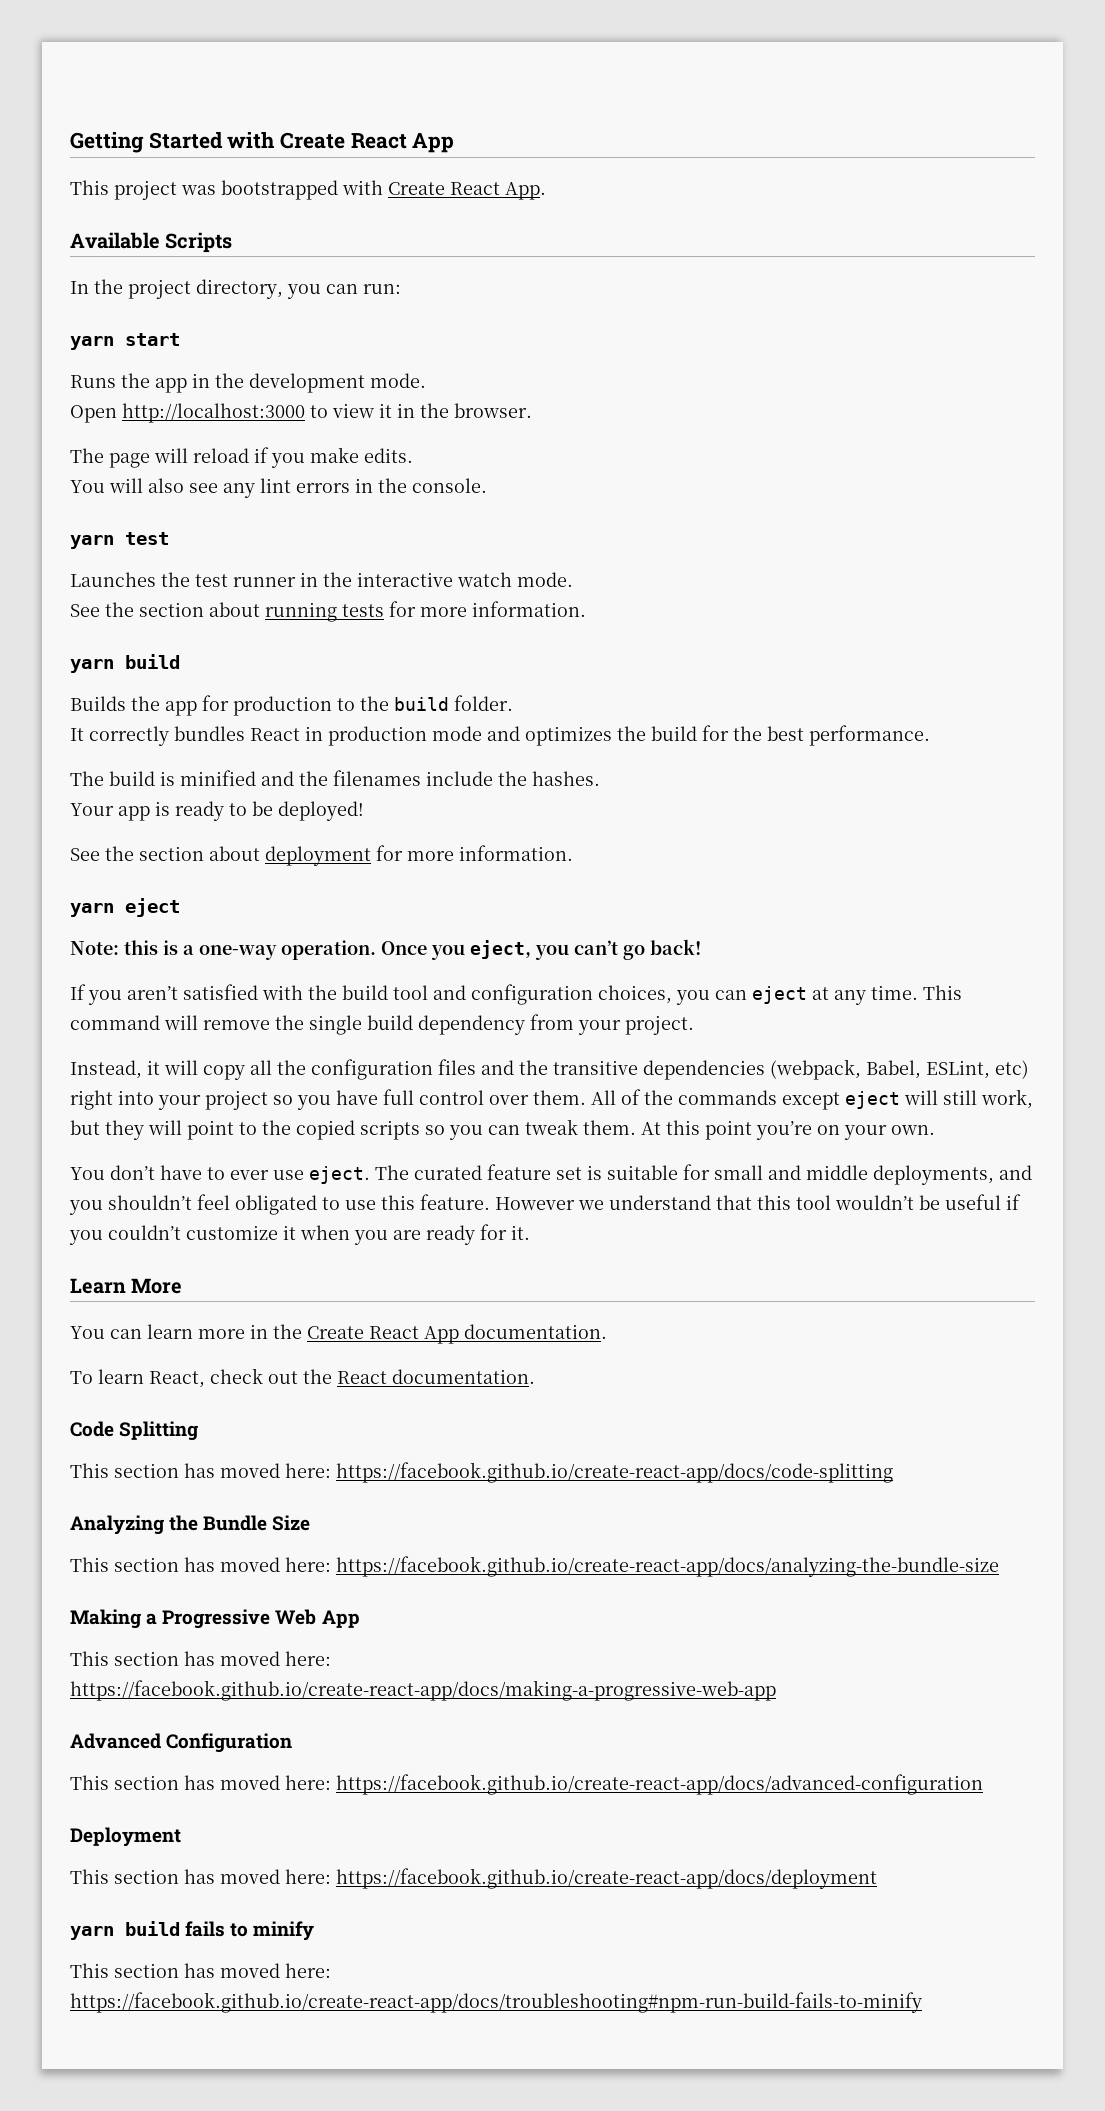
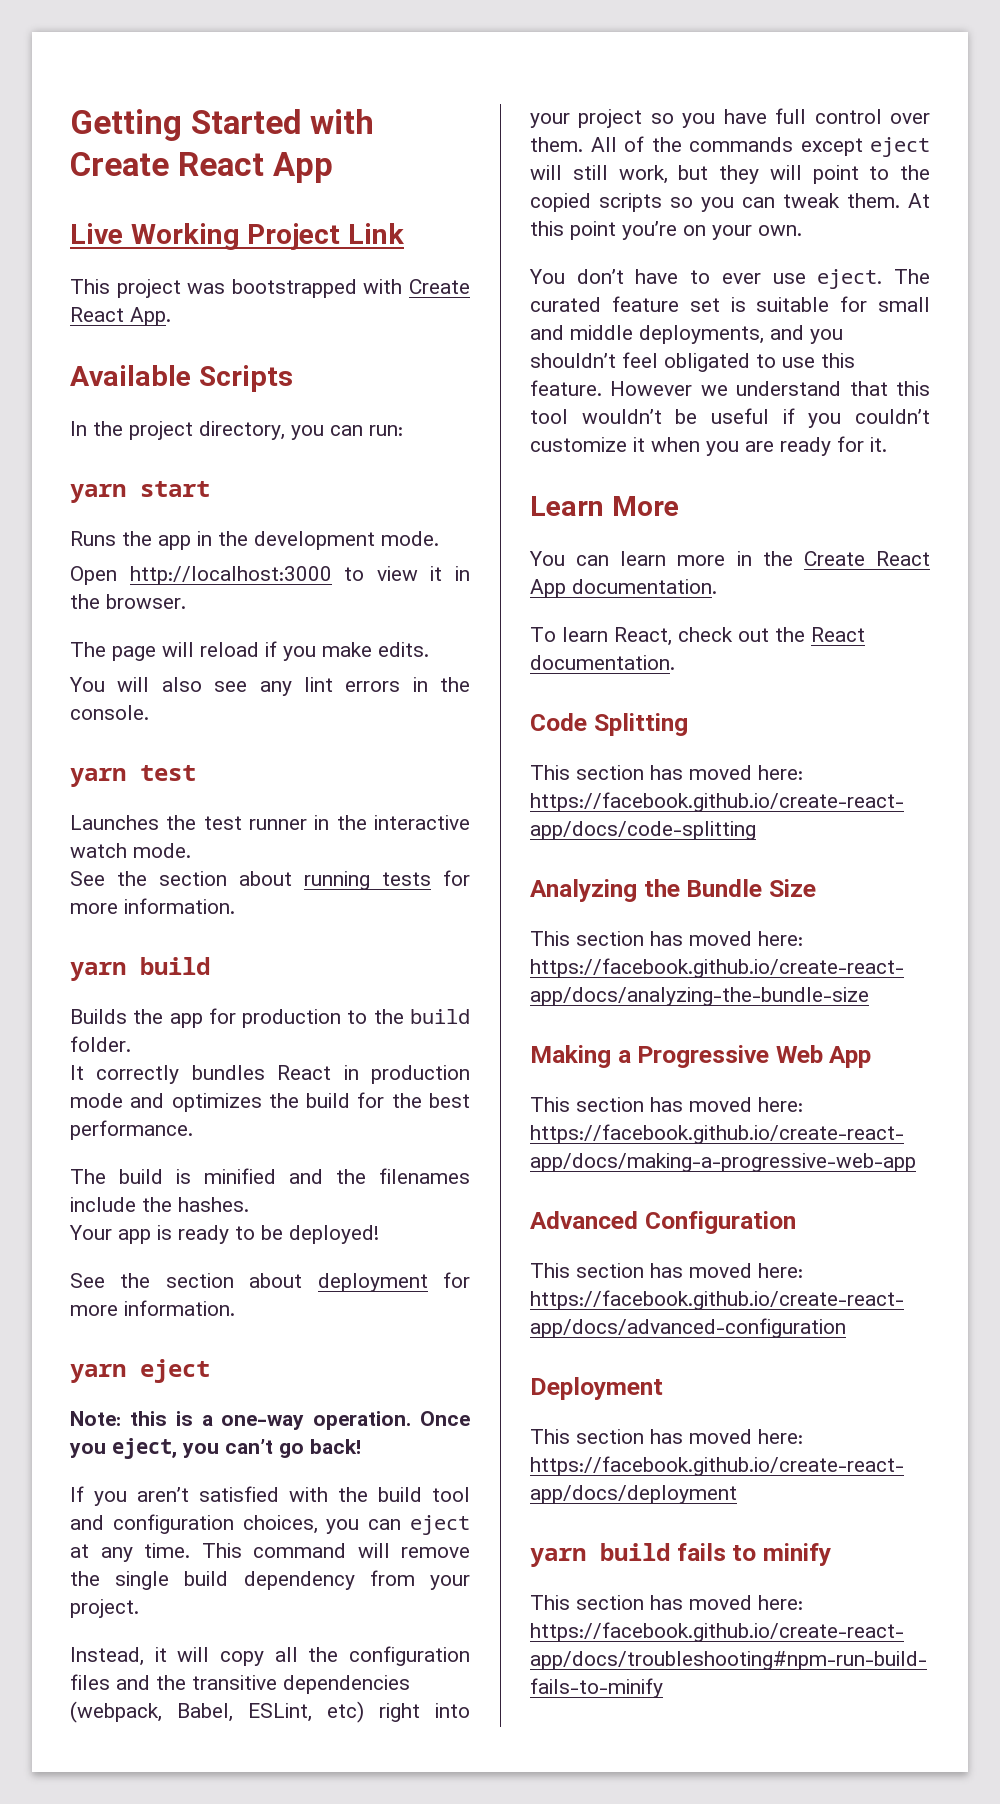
(455, 143) none -> [70,223,405,250] // Live Working Project Link

